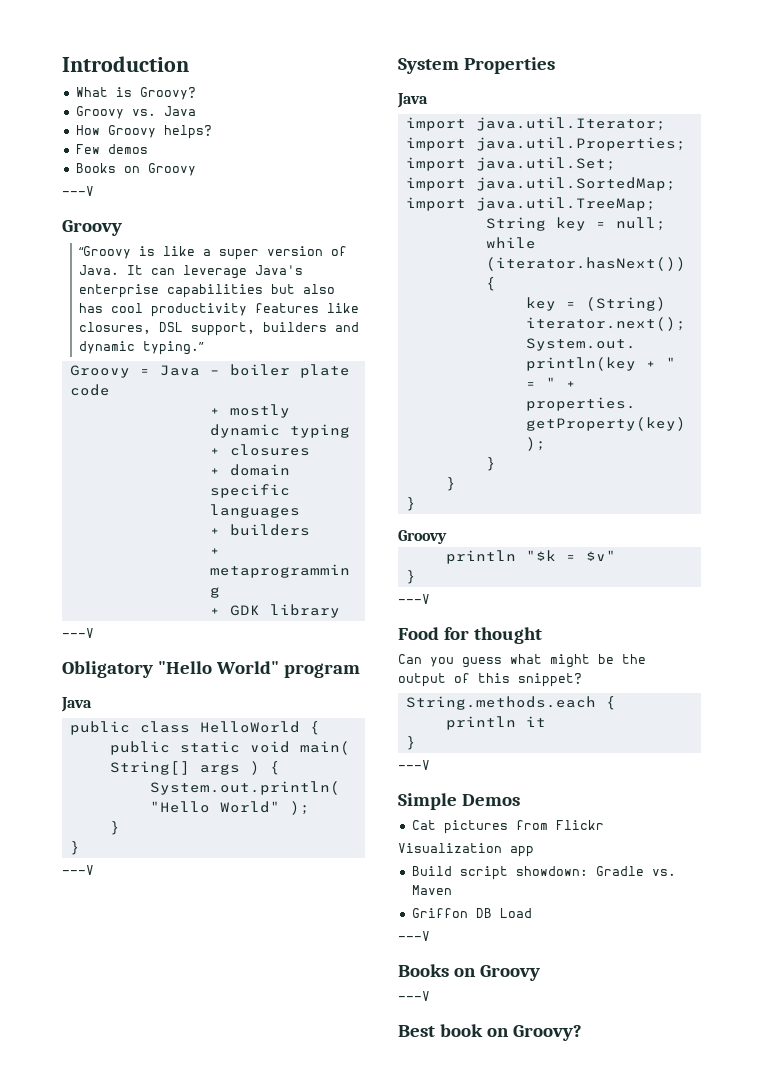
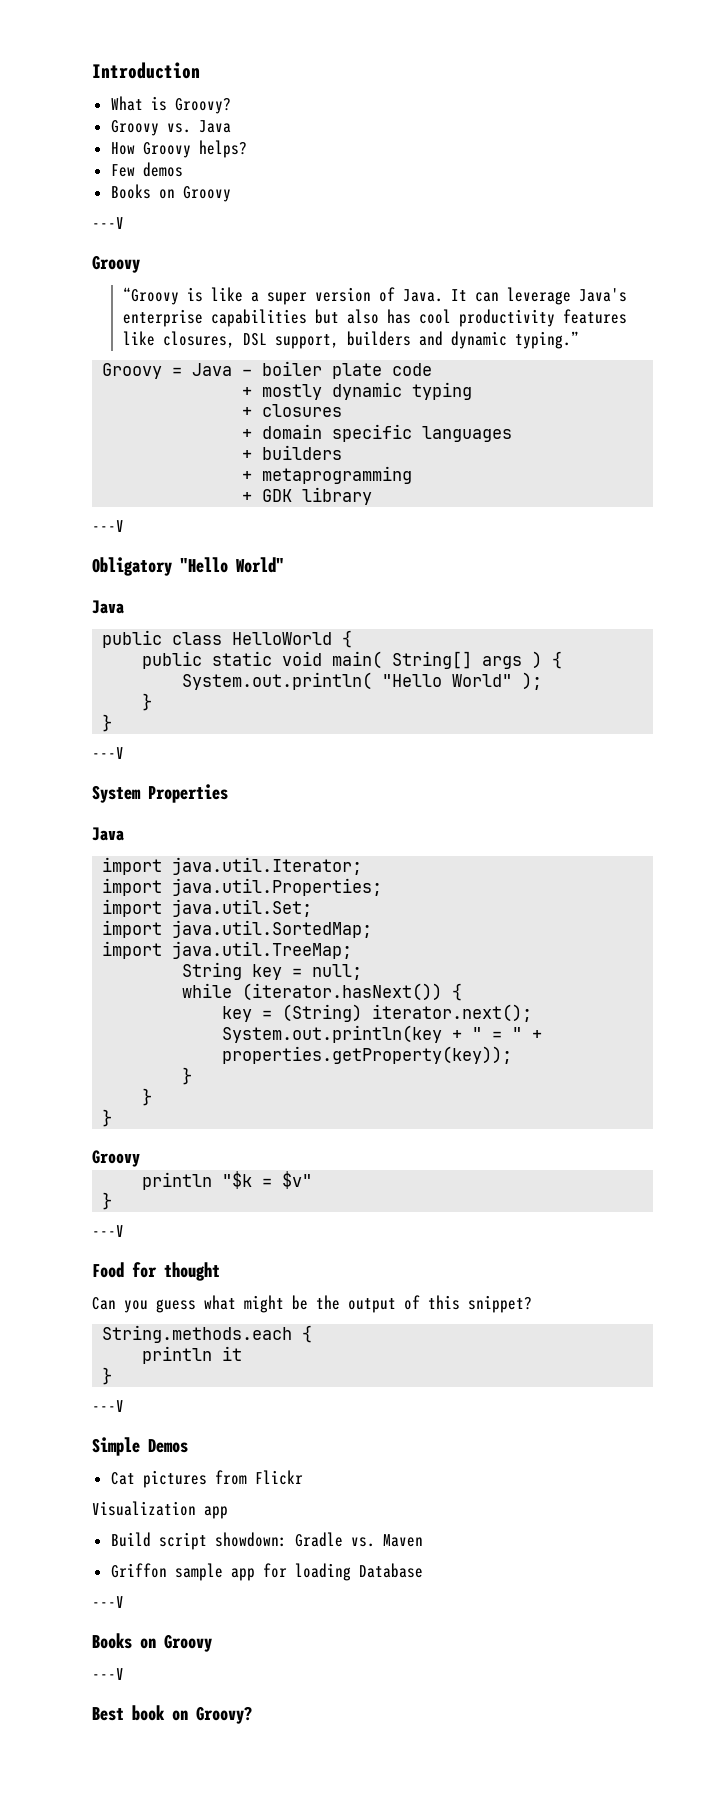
[284,663,361,678] program -> (284, 565) none
[475,908,532,918] DB Load -> [174,1563,423,1581] sample app for loading Database

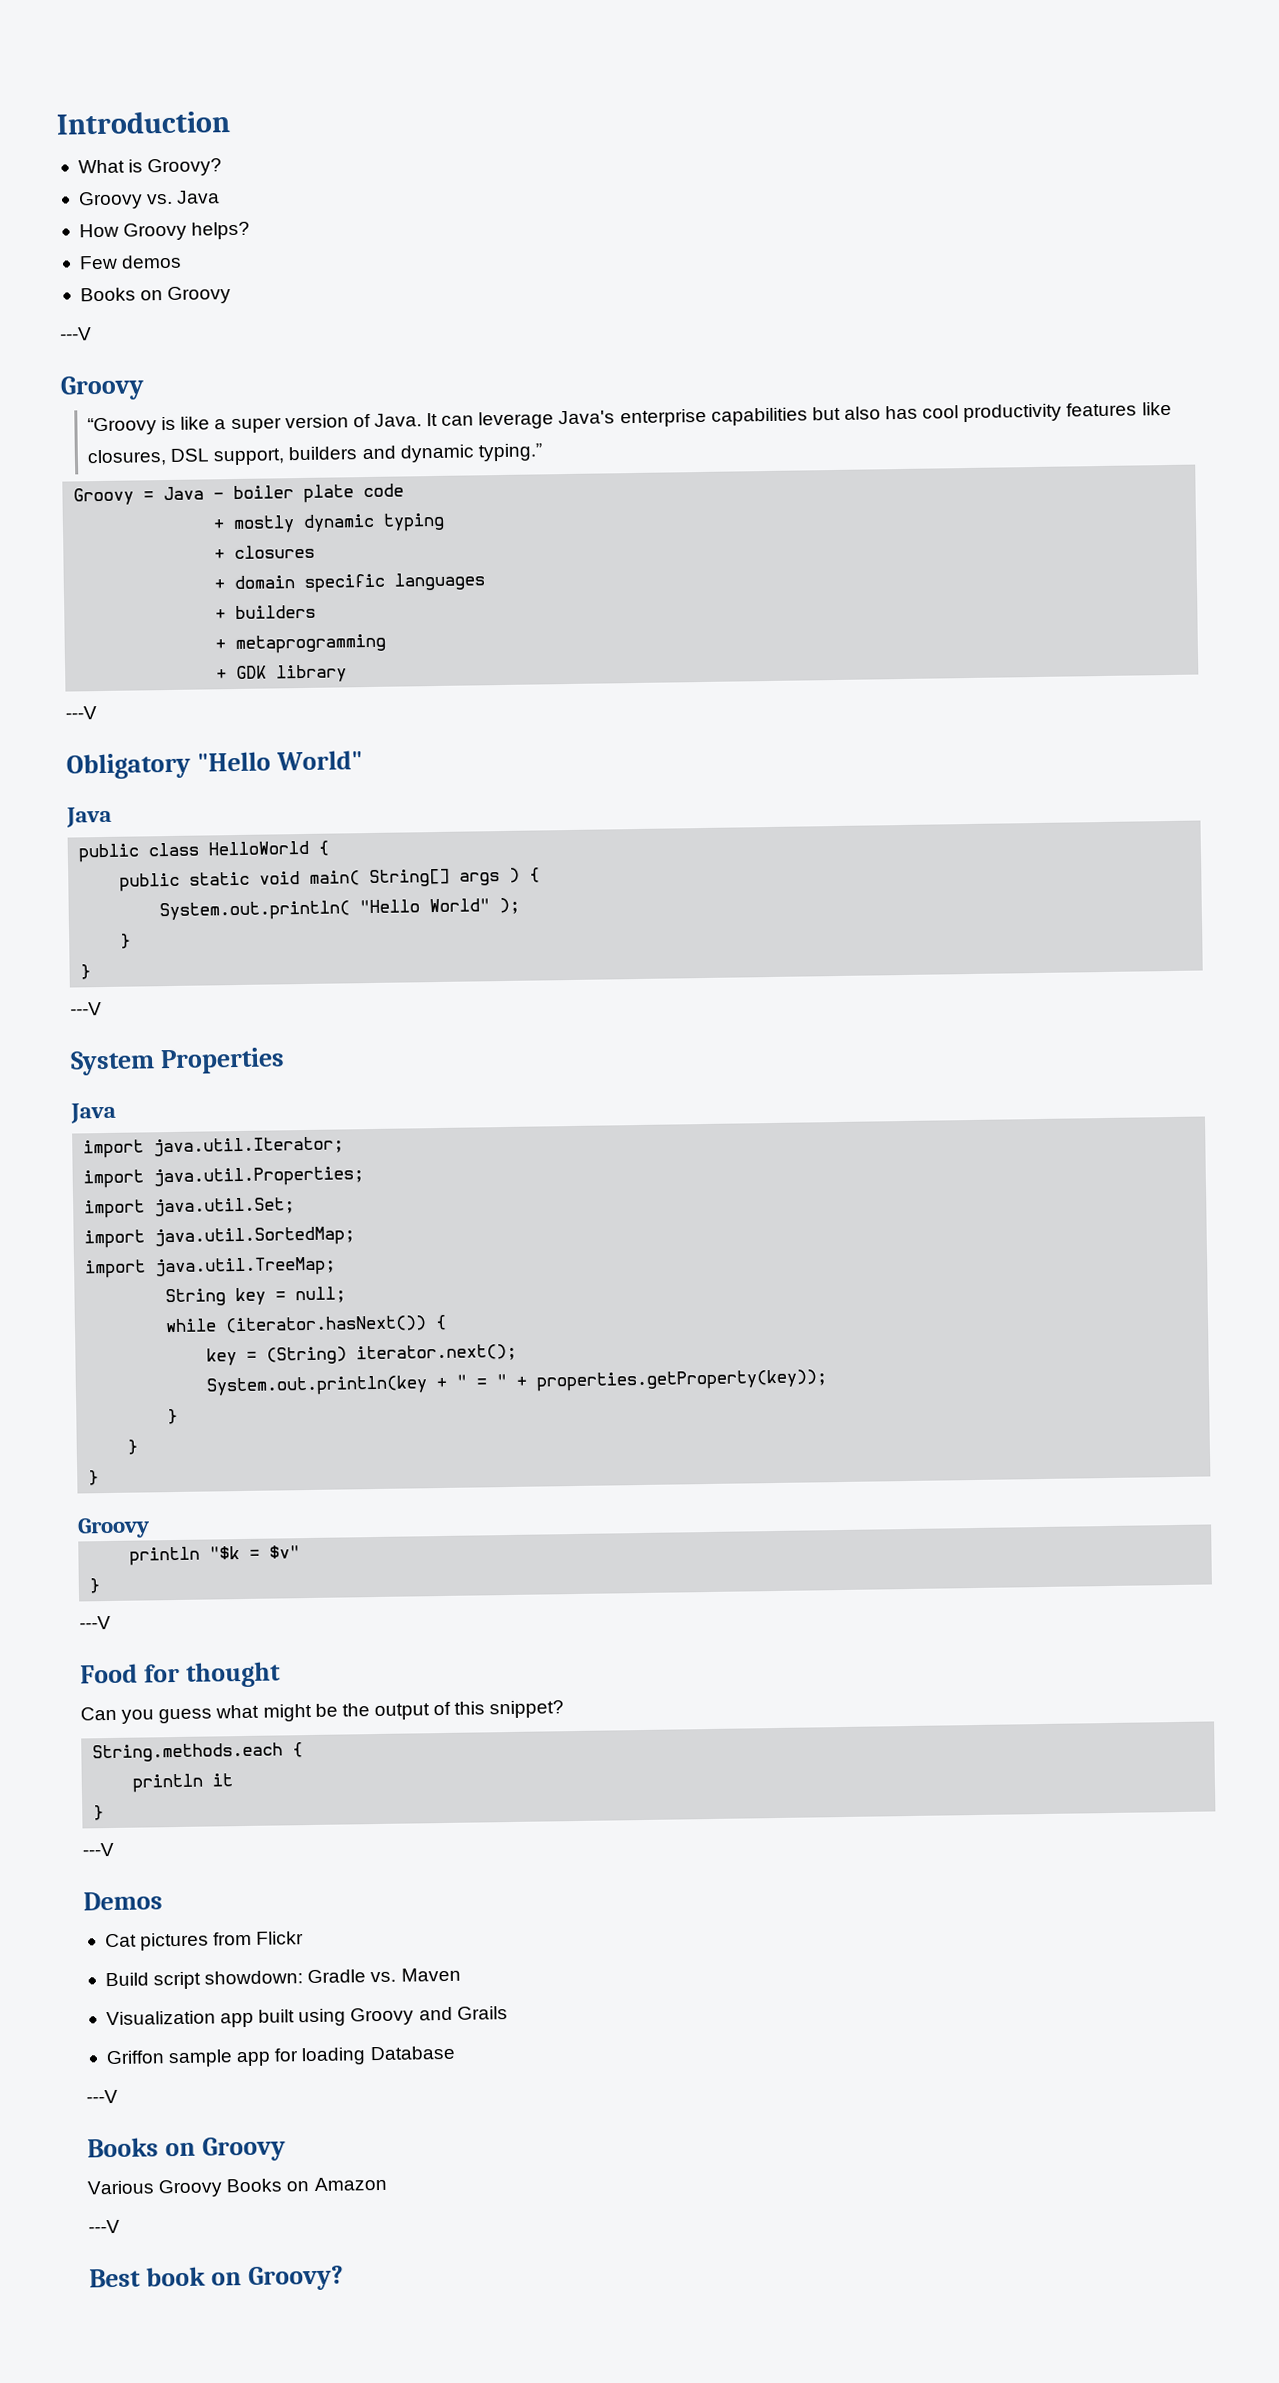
[92,1437,140,1456] Simple -> (114, 1849) none
[92,1501,228,1519] // Visualization app -> (305, 1938) none
(423, 1540) none -> [105,2006,508,2028] // Visualization app built using Groovy and Grails
(212, 1643) none -> [87,2176,387,2198] // Various Groovy Books on Amazon

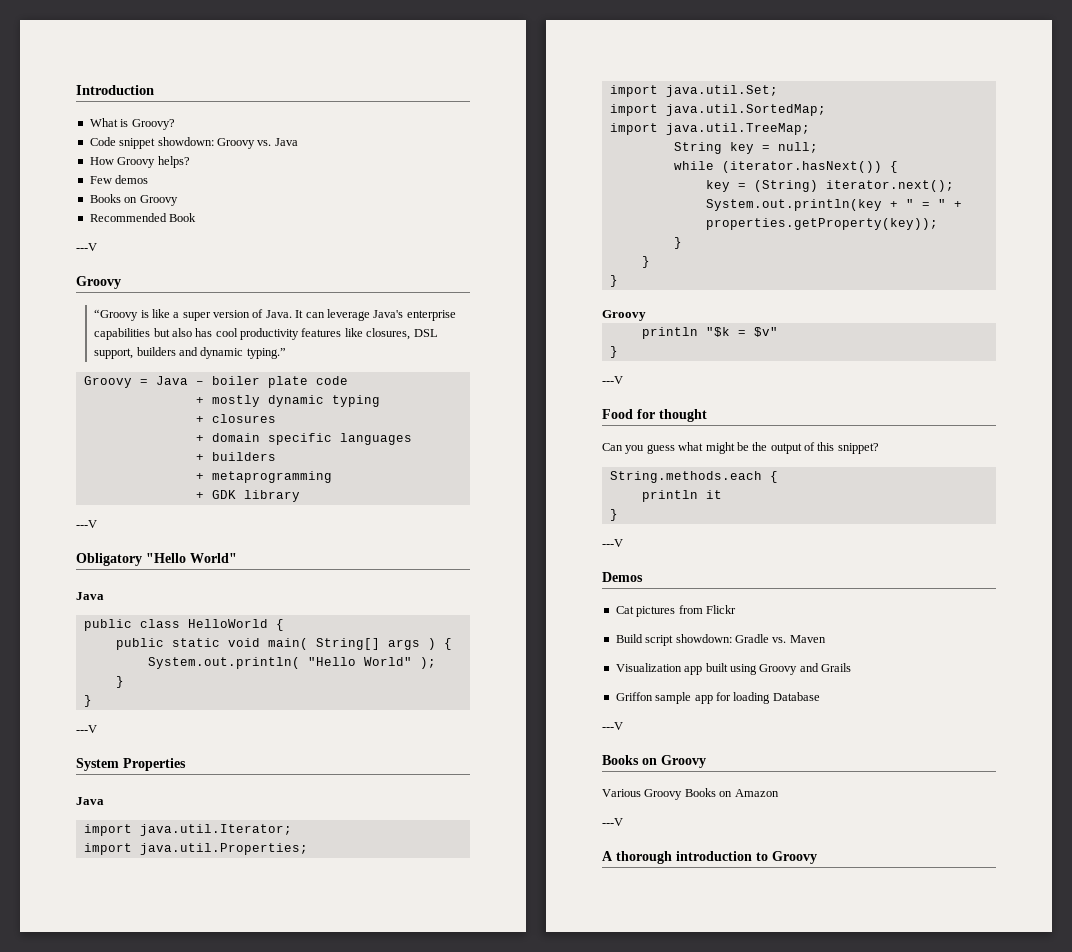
(223, 167) none -> [89,137,214,149] Code snippet showdown:
(232, 295) none -> [89,213,197,222] // Recommended Book
[89,2265,345,2291] Best book on Groovy? -> [602,851,817,864] A thorough introduction to Groovy

